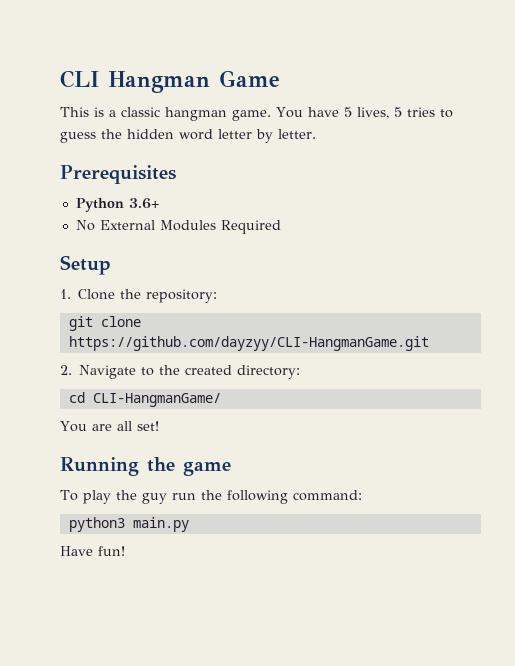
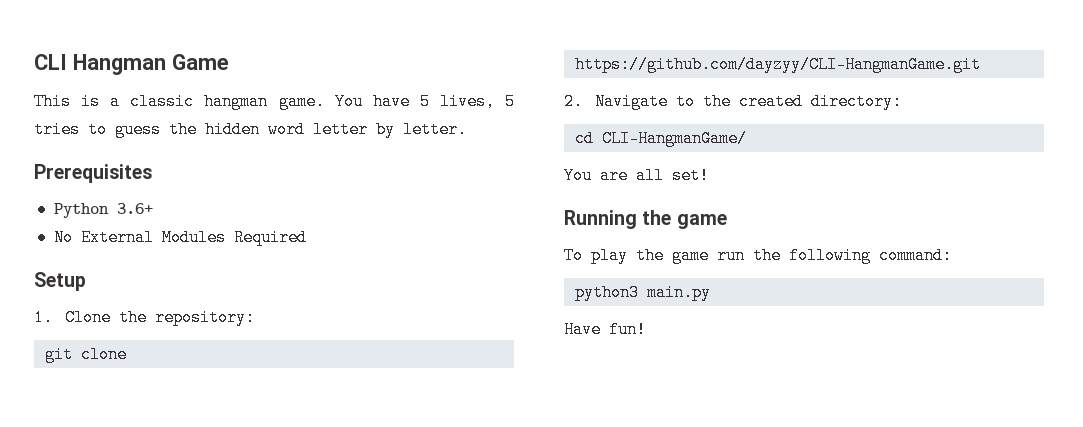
[141,493,167,504] guy -> [672,247,709,264] game

